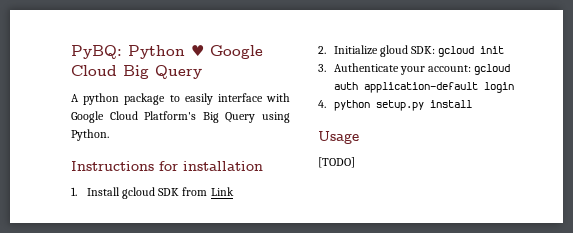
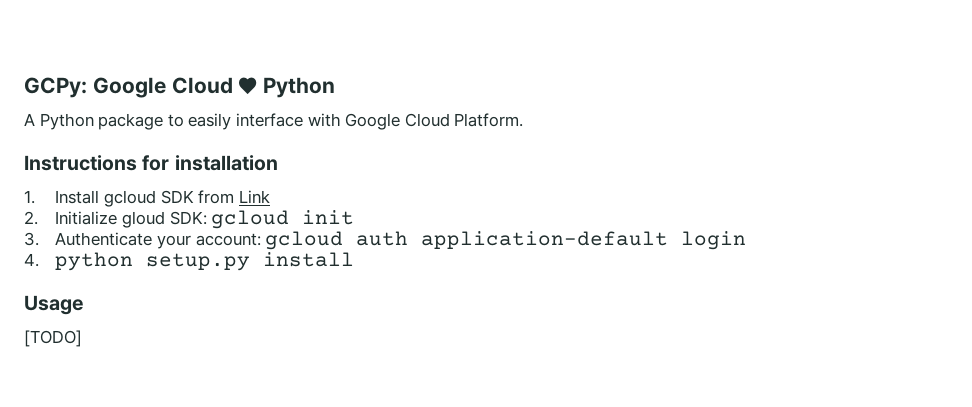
[71,45,263,59] [71,65,202,79] PyBQ: Python ♥ Google Cloud Big Query -> [24,77,336,98] GCPy: Google Cloud ♥ Python
[83,93,120,105] python -> [39,113,94,130] Python
[144,111,290,123] [71,129,109,141] Platform's Big Query using Python. -> [454,113,524,127] Platform.

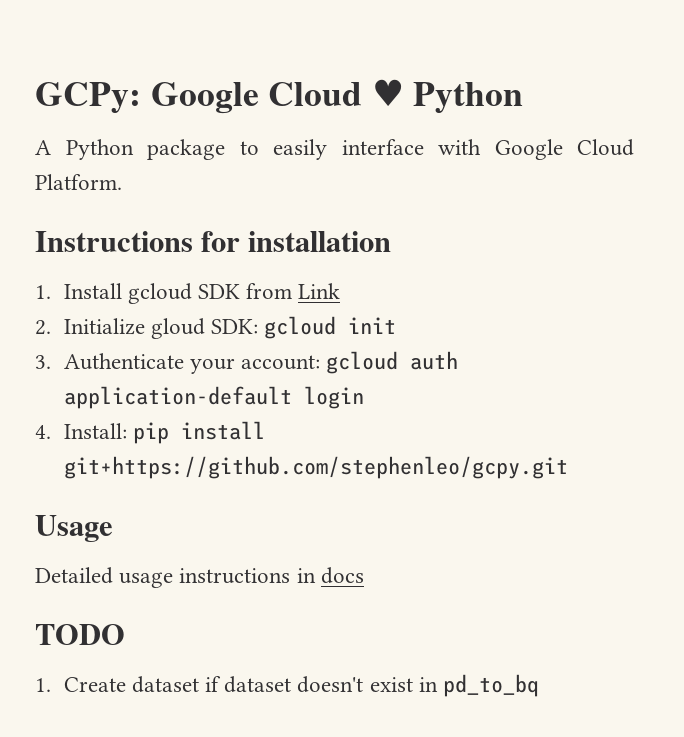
[55,252,251,271] python setup.py -> [63,422,169,444] Install: pip
(355, 259) none -> [63,456,568,479] git+https://github.com/stephenleo/gcpy.git
[24,330,82,347] [TODO] -> [35,567,364,588] [35,624,125,645] [35,674,540,697] Detailed usage instructions in docs // TODO // 1. Create dataset if dataset doesn't exist in pd_to_bq

